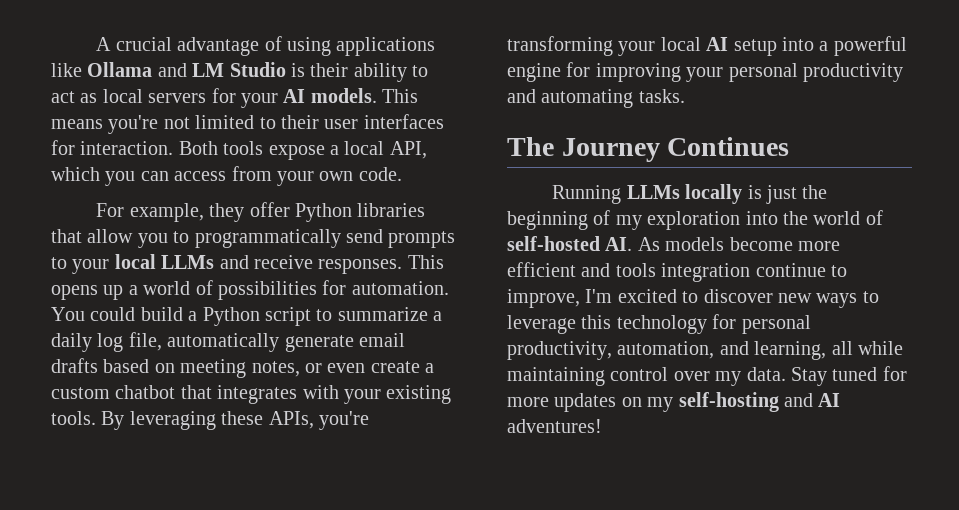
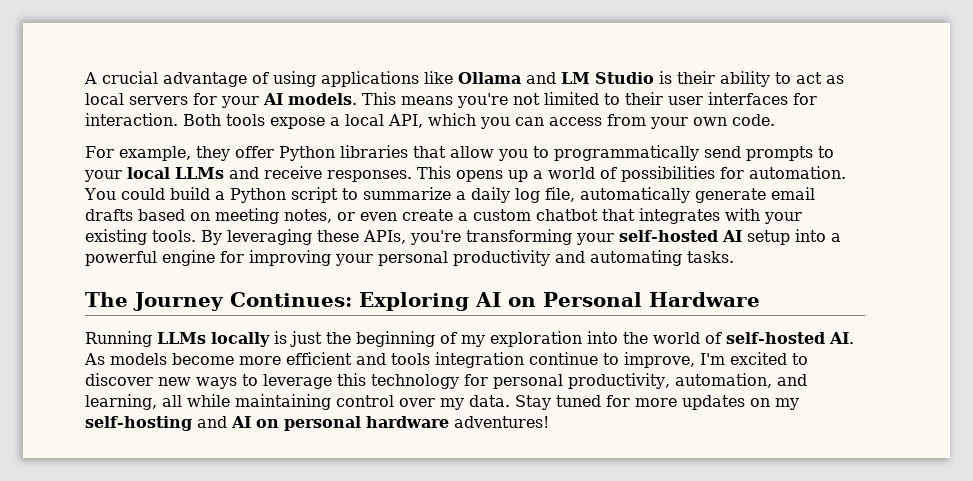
[660,37,701,51] local -> [619,230,718,242] self-hosted
[667,137,790,156] Continues -> [230,292,760,311] Continues: Exploring AI on Personal Hardware
(841, 400) none -> [256,416,449,431] on personal hardware

